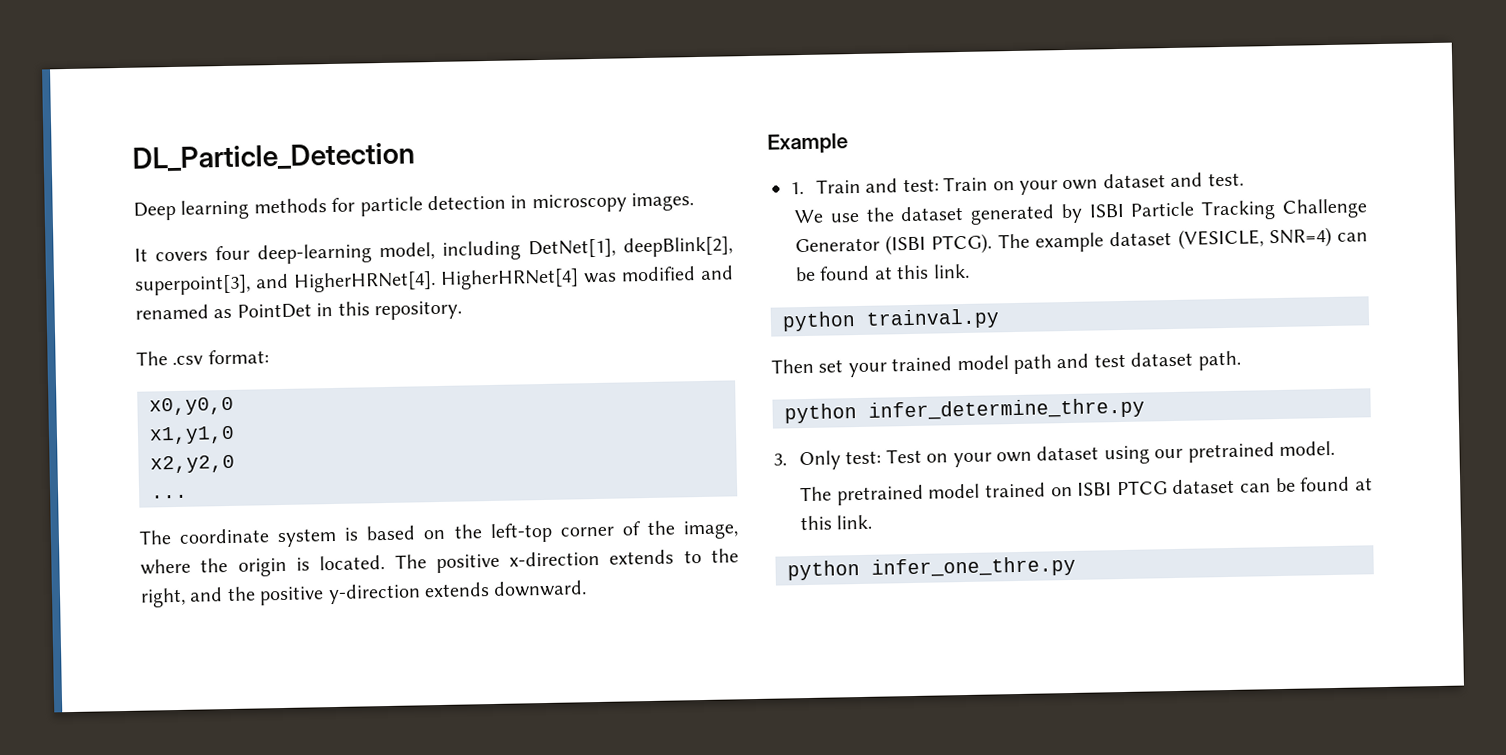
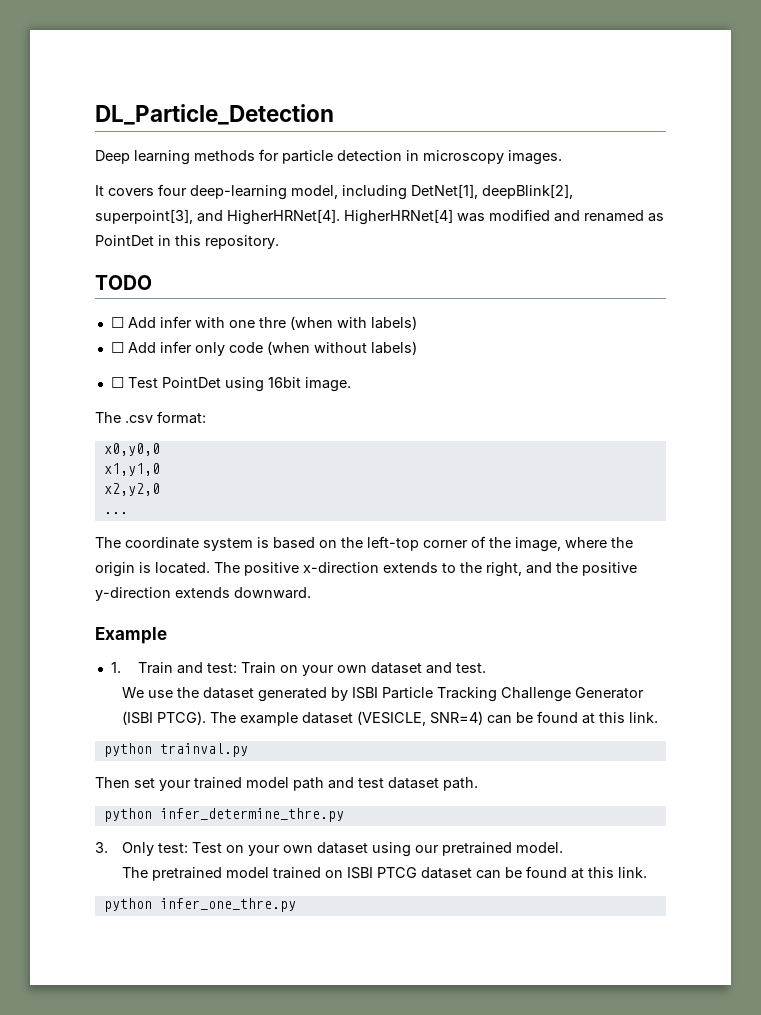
(462, 310) none -> [95,275,152,290] [110,316,417,330] [110,341,417,356] [110,377,351,392] // TODO // ☐ Add infer with one thre (when with labels) // ☐ Add infer only code (when without labels) // ☐ Test PointDet using 16bit image.

